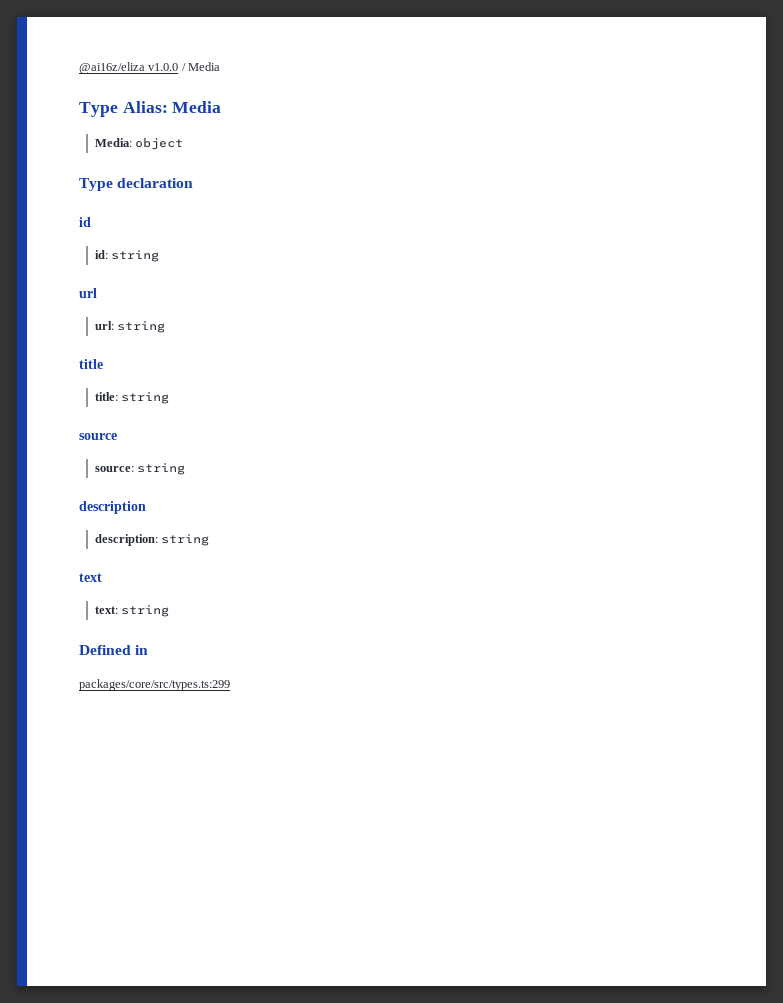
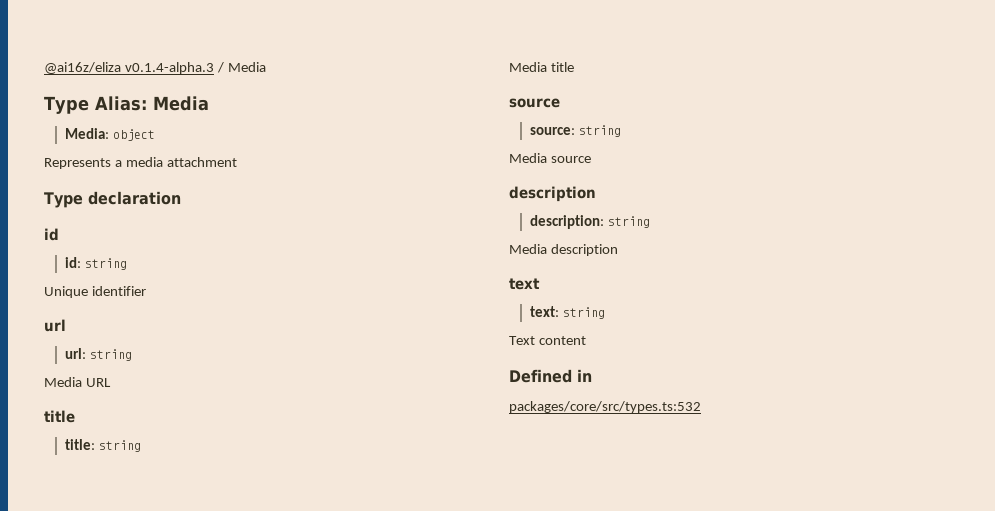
[148,63,179,71] v1.0.0 -> [124,62,214,74] v0.1.4-alpha.3
(184, 143) none -> [44,157,237,169] // Represents a media attachment
(160, 256) none -> [44,286,146,298] // Unique identifier
(166, 327) none -> [44,377,111,387] // Media URL
(170, 398) none -> [509,62,574,72] // Media title
(186, 469) none -> [509,153,591,163] // Media source
(210, 540) none -> [509,244,618,256] // Media description
(170, 611) none -> [509,336,586,345] // Text content
[79,679,230,691] packages/core/src/types.ts:299 -> [509,401,701,413] packages/core/src/types.ts:532

